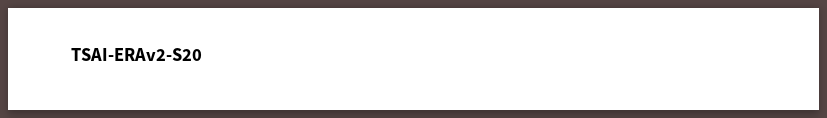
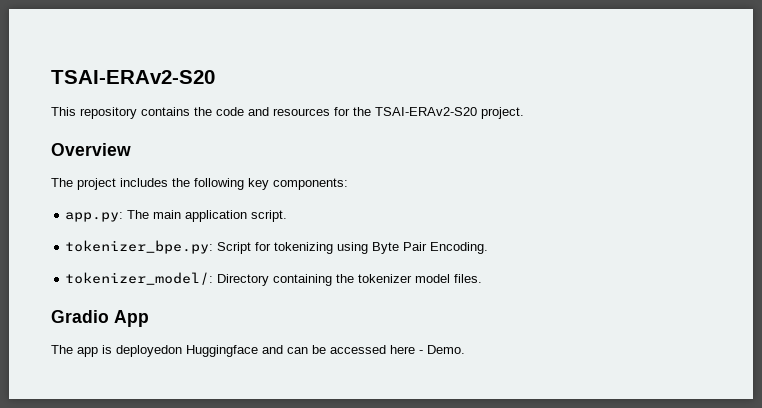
[71,48,202,61] TSAI-ERAv2-S20 -> [51,70,215,84] [51,107,524,119] [51,143,131,156] [51,178,348,190] [65,210,288,222] [65,240,489,254] [65,272,483,286] [51,310,149,327] [51,345,465,357] TSAI-ERAv2-S20 // This repository contains the code and resources for the TSAI-ERAv2-S20 project. // Overview // The project includes the following key components: // app.py: The main application script. // tokenizer_bpe.py: Script for tokenizing using Byte Pair Encoding. // tokenizer_model/: Directory containing the tokenizer model files. // Gradio App // The app is deployedon Huggingface and can be accessed here - Demo.

